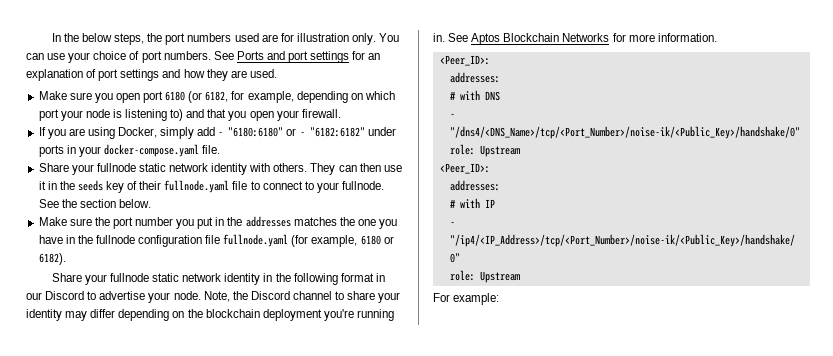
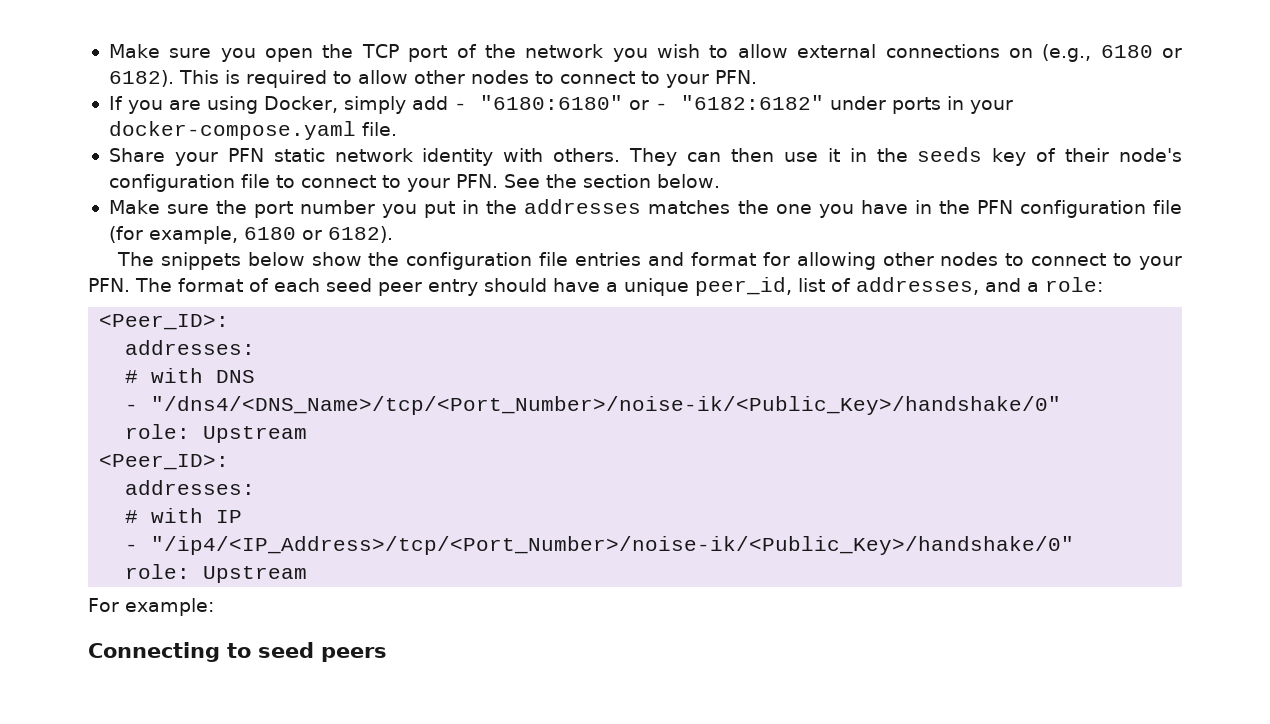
[51,33,400,45] [26,51,381,63] [26,69,277,81] [38,91,395,103] [38,109,341,121] In the below steps, the port numbers used are for illustration only. You can use your choice of port numbers. See Ports and port settings for an explanation of port settings and how they are used. // Make sure you open port 6180 (or 6182, for example, depending on which port your node is listening to) and that you open your firewall. -> [108,44,1182,62] [108,70,757,88] Make sure you open the TCP port of the network you wish to allow external connections on (e.g., 6180 or 6182). This is required to allow other nodes to connect to your PFN.
[96,163,136,172] fullnode -> [227,148,264,162] PFN
[164,180,230,193] fullnode.yaml -> [1118,148,1182,162] [108,174,235,192] node's configuration
[342,181,385,190] fullnode. -> [455,174,498,188] PFN.
[95,234,289,247] fullnode configuration file fullnode.yaml -> [976,200,1182,218] PFN configuration file
[51,273,385,285] [26,291,401,303] [26,309,394,321] [433,33,717,45] Share your fullnode static network identity in the following format in our Discord to advertise your node. Note, the Discord channel to share your identity may differ depending on the blockchain deployment you're running in. See Aptos Blockchain Networks for more information. -> [116,252,1183,270] [88,277,1103,296] The snippets below show the configuration file entries and format for allowing other nodes to connect to your PFN. The format of each seed peer entry should have a unique peer_id, list of addresses, and a role:
(500, 299) none -> [88,642,387,662] // Connecting to seed peers

